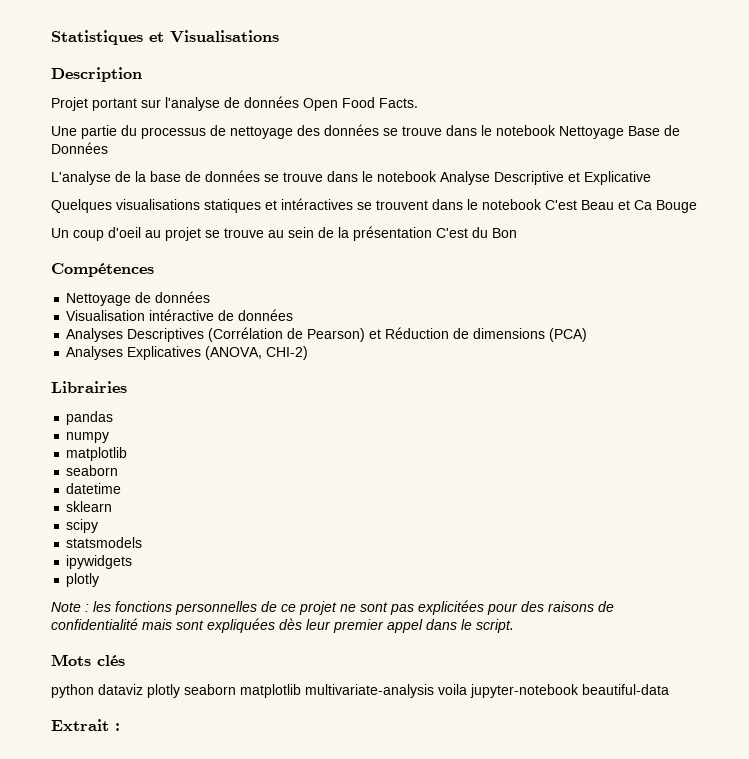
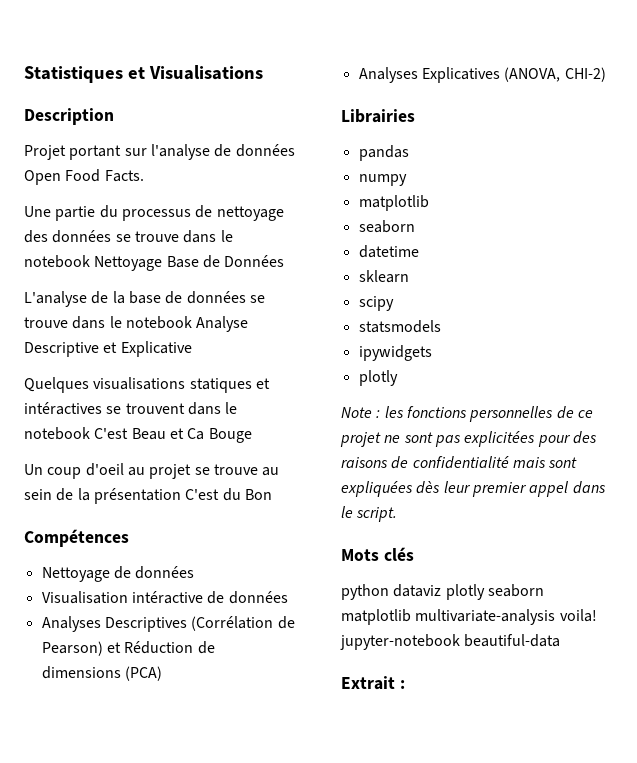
[438,684,467,695] voila -> [559,609,597,622] voila!

